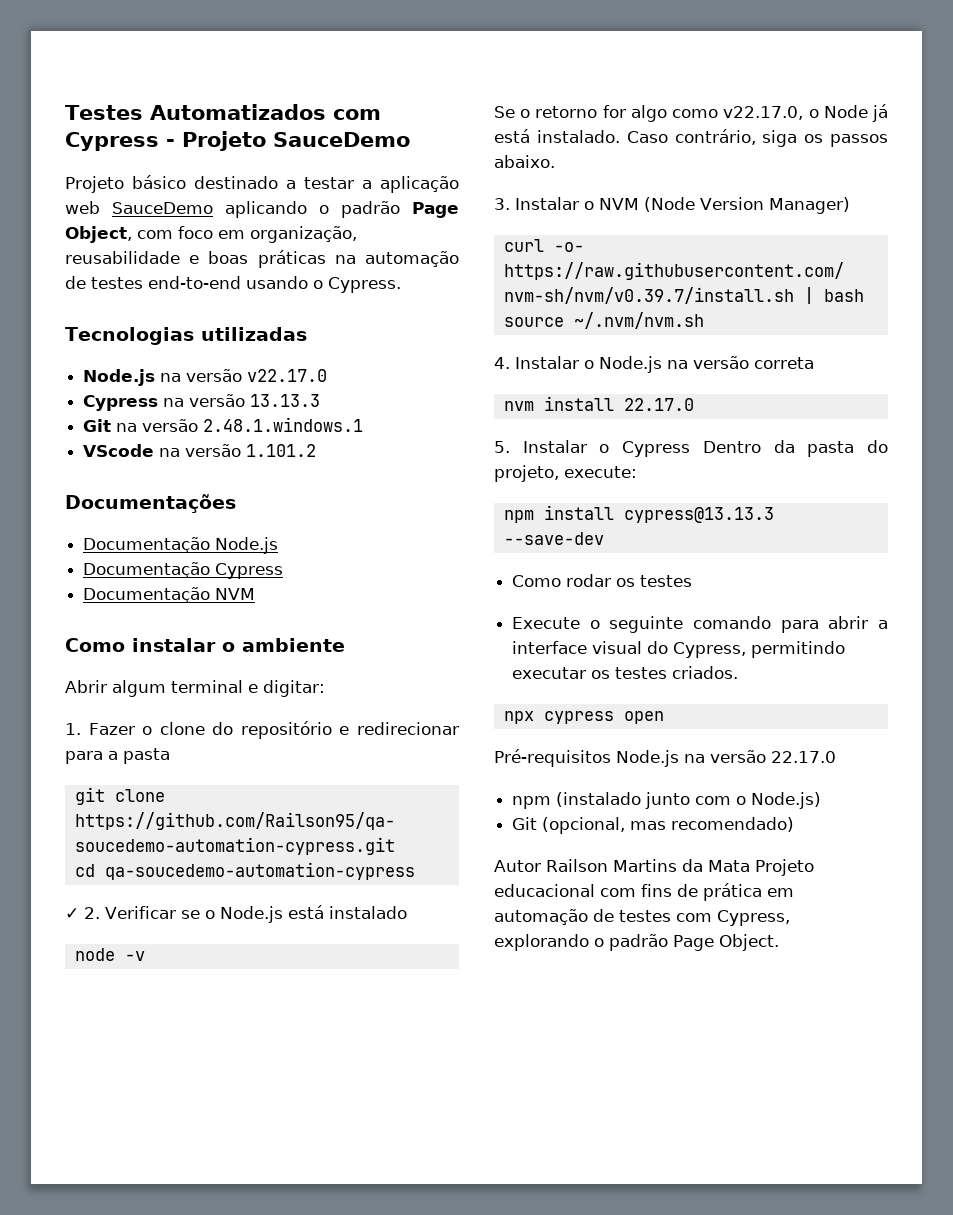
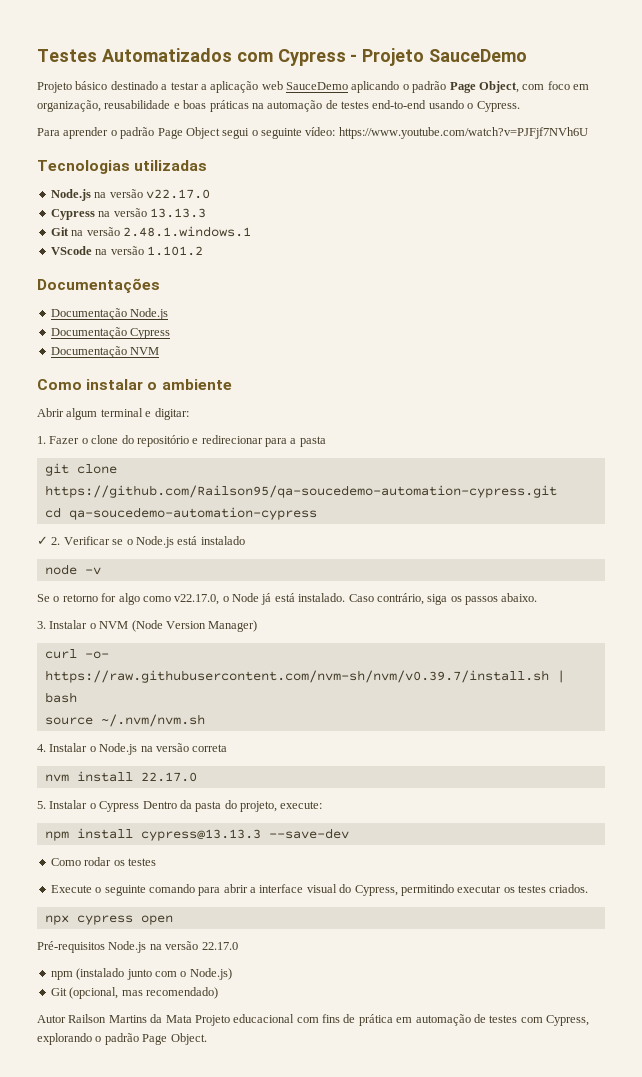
(401, 285) none -> [37,127,588,139] // Para aprender o padrão Page Object segui o seguinte vídeo: https://www.youtube.com/watch?v=PJFjf7NVh6U

